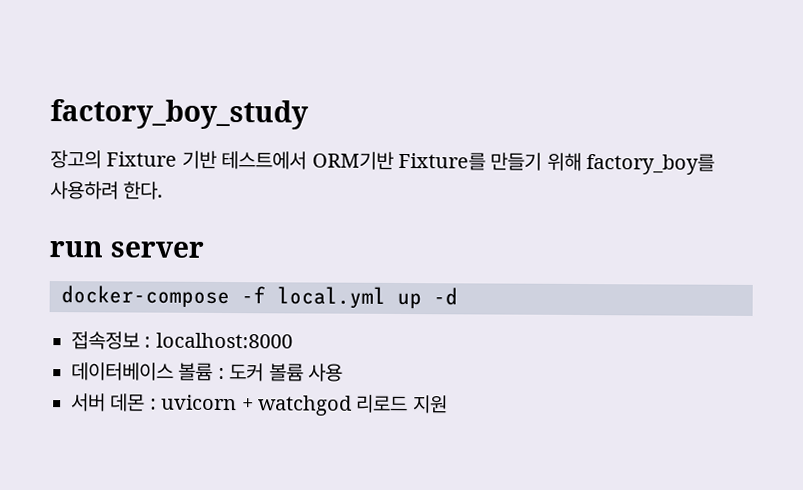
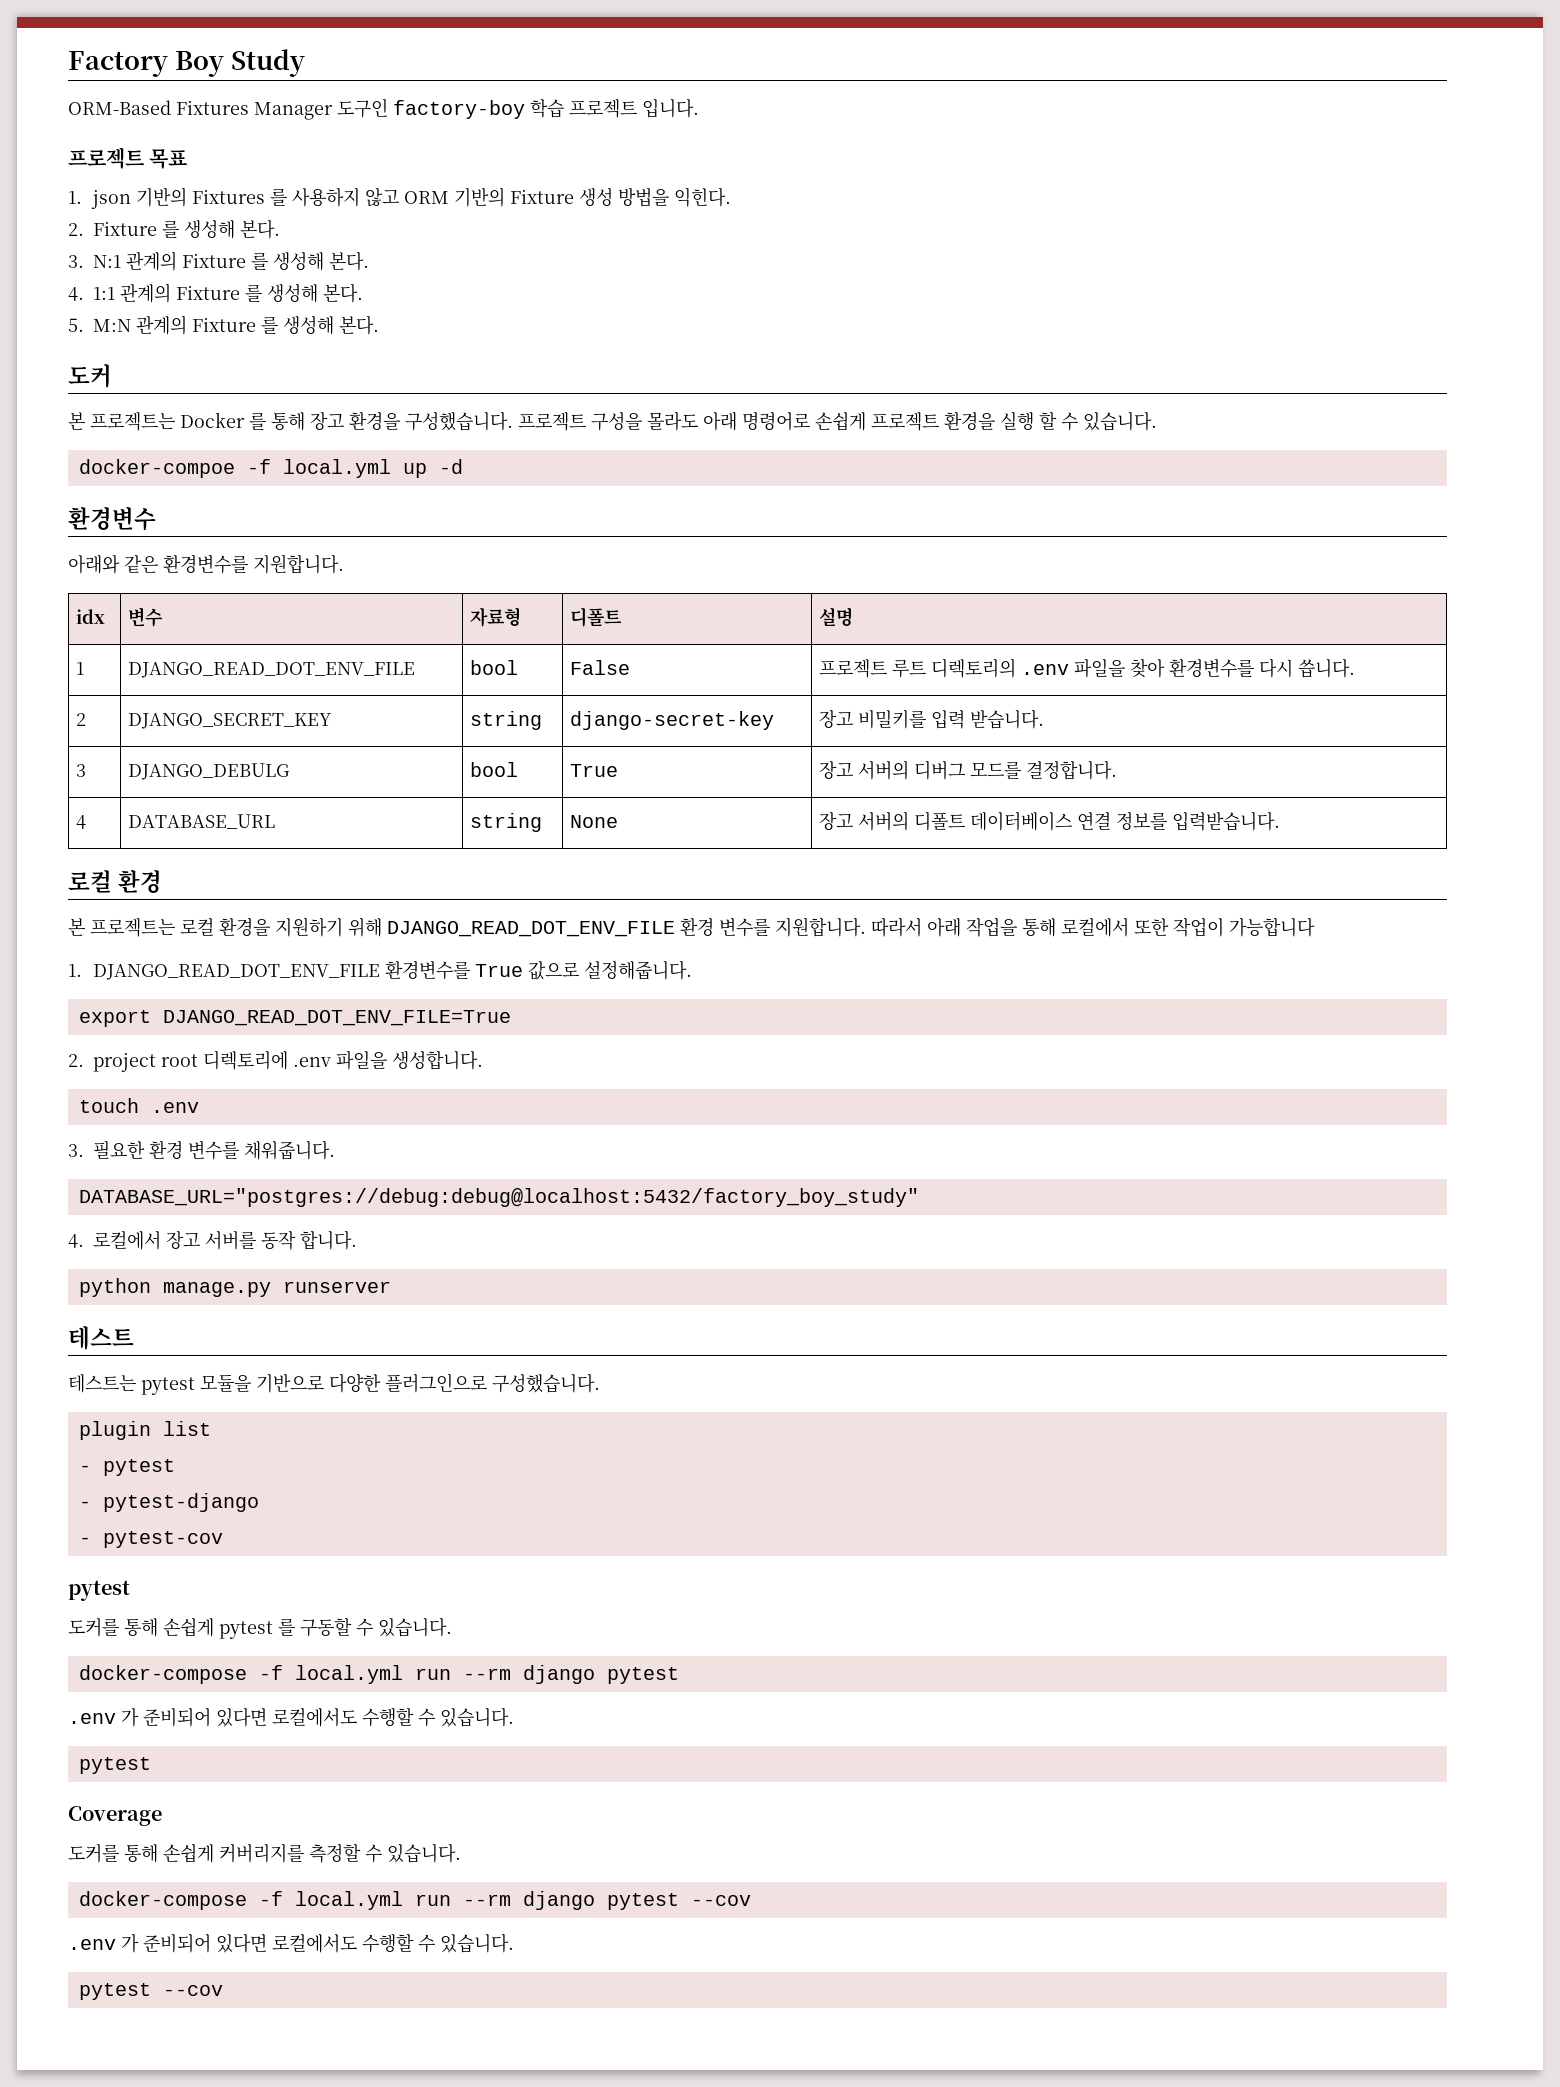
[50,99,309,130] [50,150,716,175] [50,181,164,200] [49,241,205,258] [61,285,458,310] [71,331,293,350] [71,362,343,382] [71,393,448,416] factory_boy_study // 장고의 Fixture 기반 테스트에서 ORM기반 Fixture를 만들기 위해 factory_boy를 사용하려 한다. // run server // docker-compose -f local.yml up -d // 접속정보 : localhost:8000 // 데이터베이스 볼륨 : 도커 볼륨 사용 // 서버 데몬 : uvicorn + watchgod 리로드 지원 -> [68,49,305,77] [68,98,699,120] [68,147,188,169] [68,187,731,209] [68,219,280,239] [68,251,369,271] [68,283,363,303] [68,315,379,335] [68,364,112,388] [68,411,1157,431] [78,459,463,478] [68,507,156,531] [68,554,344,574] [76,609,106,624] [128,607,164,627] [470,607,522,627] [570,607,623,627] [819,607,854,626] [76,662,85,675] [128,662,416,678] [470,660,519,675] [570,660,631,675] [819,658,1356,678] [76,713,87,726] [128,713,333,729] [470,711,543,730] [570,711,775,730] [819,709,1045,729] [76,764,87,777] [128,763,291,780] [470,762,519,777] [570,764,619,777] [819,760,1118,780] [76,815,87,829] [128,814,276,829] [470,813,543,832] [570,815,619,828] [819,811,1281,831] [68,870,163,893] [68,917,1315,937] [68,960,692,980] [78,1010,511,1027] [68,1050,483,1072] [78,1098,199,1113] [68,1140,335,1160] [78,1188,919,1207] [68,1230,357,1250] [78,1278,391,1297] [68,1326,134,1350] [68,1373,600,1395] [78,1421,211,1440] [78,1459,175,1476] [78,1493,259,1512] [78,1531,223,1548] [68,1580,130,1601] [68,1617,452,1639] [78,1665,679,1684] [68,1707,514,1727] [78,1757,151,1774] [68,1806,162,1826] [68,1843,461,1863] [78,1891,751,1910] [68,1933,514,1953] [78,1983,223,2000] Factory Boy Study // ORM-Based Fixtures Manager 도구인 factory-boy 학습 프로젝트 입니다. // 프로젝트 목표 // 1. json 기반의 Fixtures 를 사용하지 않고 ORM 기반의 Fixture 생성 방법을 익힌다. // 2. Fixture 를 생성해 본다. // 3. N:1 관계의 Fixture 를 생성해 본다. // 4. 1:1 관계의 Fixture 를 생성해 본다. // 5. M:N 관계의 Fixture 를 생성해 본다. // 도커 // 본 프로젝트는 Docker 를 통해 장고 환경을 구성했습니다. 프로젝트 구성을 몰라도 아래 명령어로 손쉽게 프로젝트 환경을 실행 할 수 있습니다. // docker-compoe -f local.yml up -d // 환경변수 // 아래와 같은 환경변수를 지원합니다. // idx | 변수 | 자료형 | 디폴트 | 설명 // 1 | DJANGO_READ_DOT_ENV_FILE | bool | False | 프로젝트 루트 디렉토리의 .env 파일을 찾아 환경변수를 다시 씁니다. // 2 | DJANGO_SECRET_KEY | string | django-secret-key | 장고 비밀키를 입력 받습니다. // 3 | DJANGO_DEBULG | bool | True | 장고 서버의 디버그 모드를 결정합니다. // 4 | DATABASE_URL | string | None | 장고 서버의 디폴트 데이터베이스 연결 정보를 입력받습니다. // 로컬 환경 // 본 프로젝트는 로컬 환경을 지원하기 위해 DJANGO_READ_DOT_ENV_FILE 환경 변수를 지원합니다. 따라서 아래 작업을 통해 로컬에서 또한 작업이 가능합니다 // 1. DJANGO_READ_DOT_ENV_FILE 환경변수를 True 값으로 설정해줍니다. // export DJANGO_READ_DOT_ENV_FILE=True // 2. project root 디렉토리에 .env 파일을 생성합니다. // touch .env // 3. 필요한 환경 변수를 채워줍니다. // DATABASE_URL="postgres://debug:debug@localhost:5432/factory_boy_study" // 4. 로컬에서 장고 서버를 동작 합니다. // python manage.py runserver // 테스트 // 테스트는 pytest 모듈을 기반으로 다양한 플러그인으로 구성했습니다. // plugin list // - pytest // - pytest-django // - pytest-cov // pytest // 도커를 통해 손쉽게 pytest 를 구동할 수 있습니다. // docker-compose -f local.yml run --rm django pytest // .env 가 준비되어 있다면 로컬에서도 수행할 수 있습니다. // pytest // Coverage // 도커를 통해 손쉽게 커버리지를 측정할 수 있습니다. // docker-compose -f local.yml run --rm django pytest --cov // .env 가 준비되어 있다면 로컬에서도 수행할 수 있습니다. // pytest --cov

